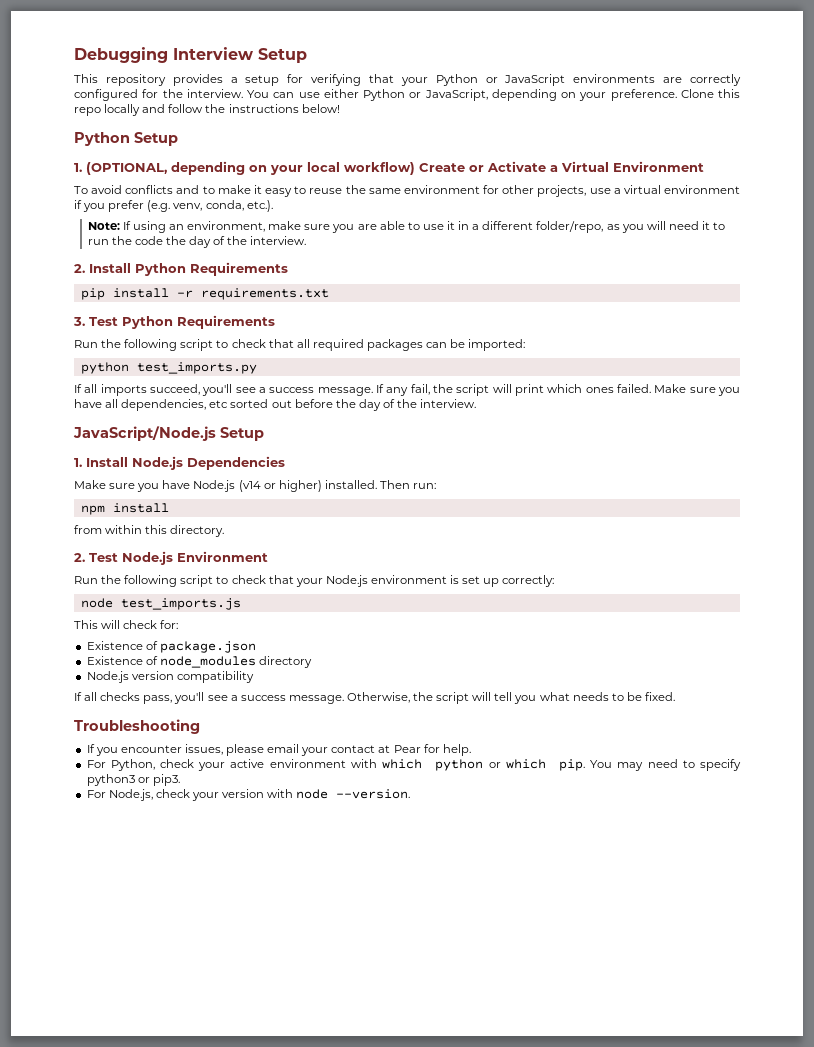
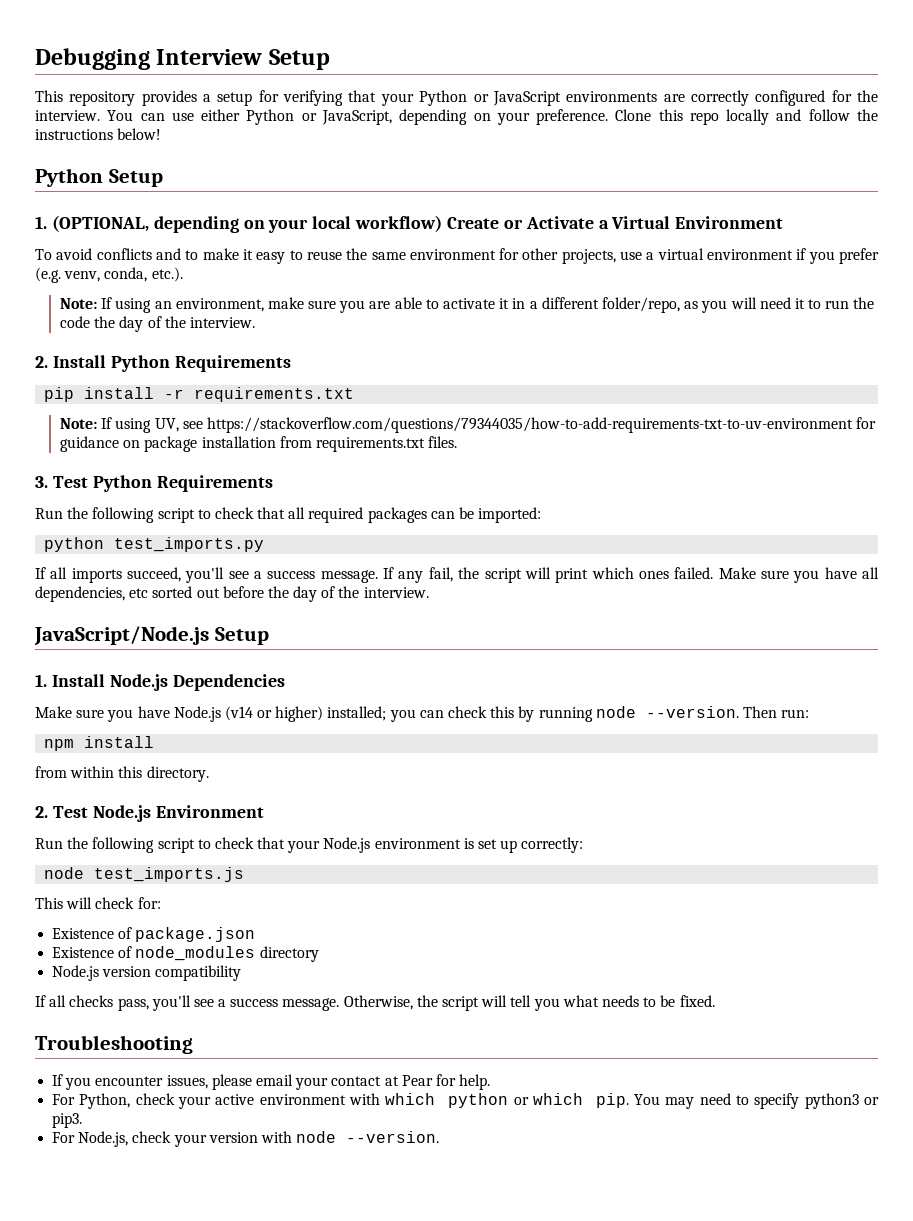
[422,224,444,230] use -> [443,298,496,309] activate
(329, 294) none -> [59,417,877,433] [59,436,458,452] // Note: If using UV, see https://stackoverflow.com/questions/79344035/how-to-add-requirements-txt-to-uv-environment for guidance on package installation from requirements.txt files.
[324,480,377,489] installed. -> [327,706,739,722] installed; you can check this by running node --version.

